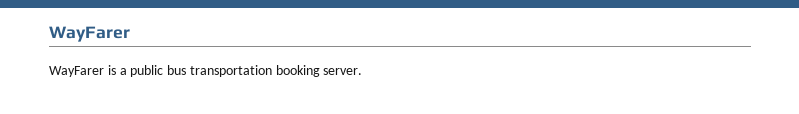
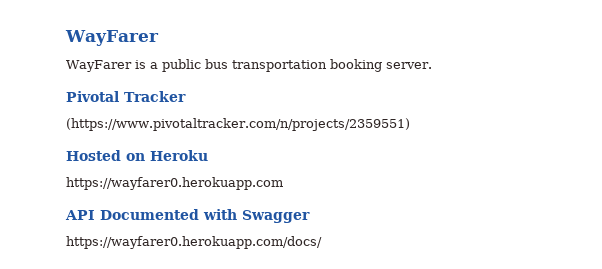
(363, 71) none -> [66,91,186,102] [66,118,410,131] [66,150,208,161] [66,177,283,190] [65,209,310,223] [66,236,322,249] // Pivotal Tracker // (https://www.pivotaltracker.com/n/projects/2359551) // Hosted on Heroku // https://wayfarer0.herokuapp.com // API Documented with Swagger // https://wayfarer0.herokuapp.com/docs/

